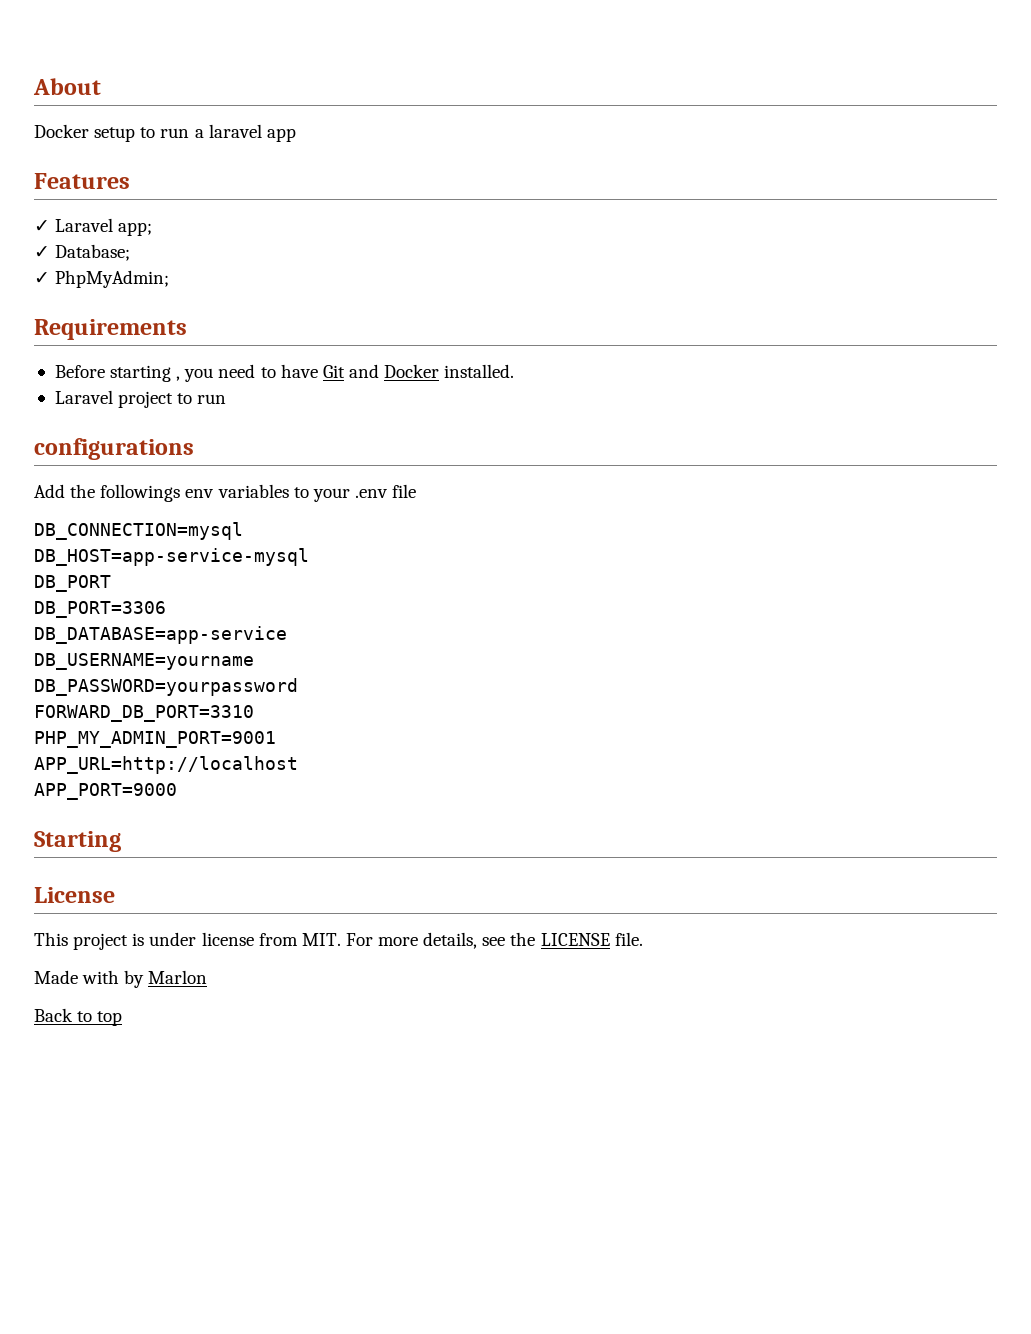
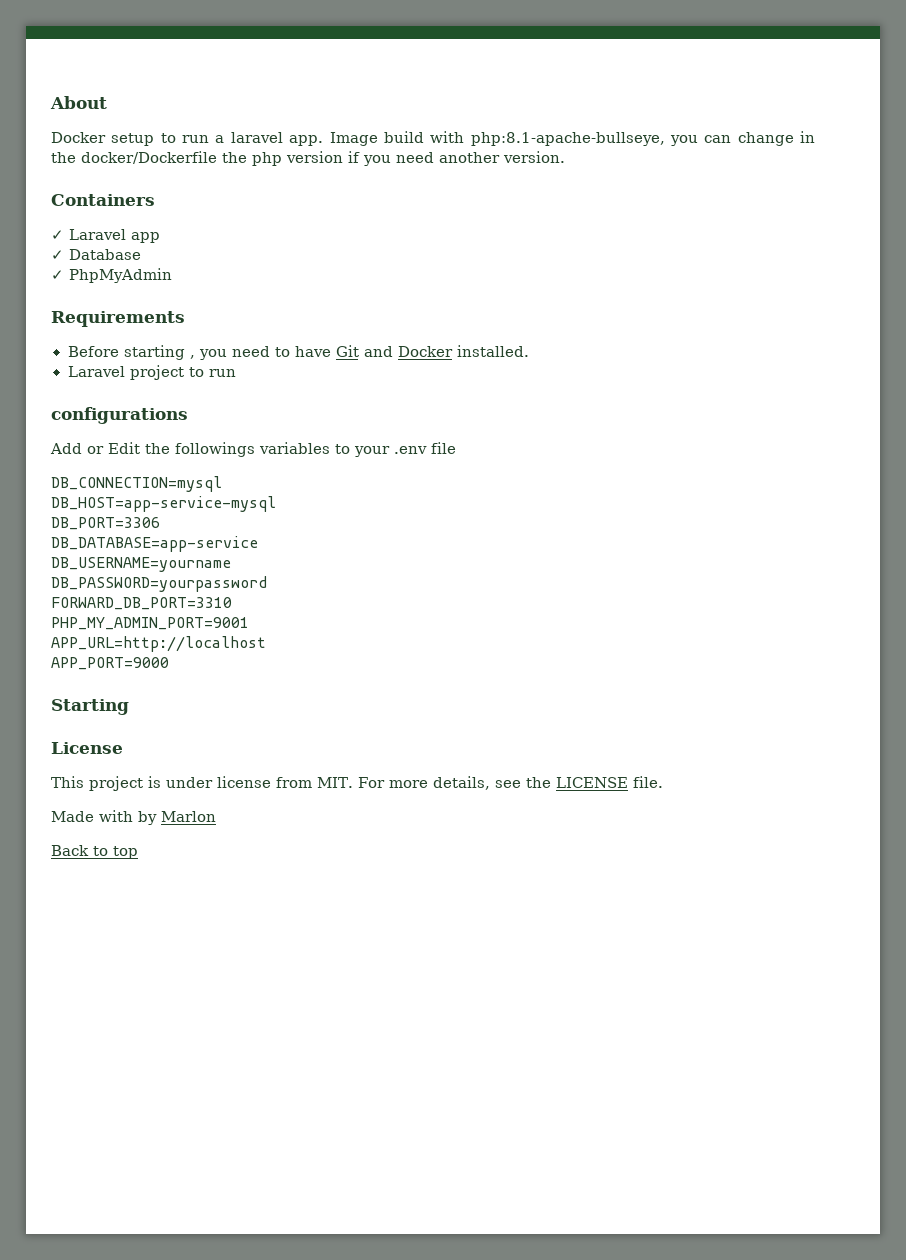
[266,128,296,142] [34,173,130,189] app // Features -> [289,131,815,146] [51,151,565,166] [51,194,155,206] app. Image build with php:8.1-apache-bullseye, you can change in the docker/Dockerfile the php version if you need another version. // Containers
[118,222,153,236] [34,244,131,261] [34,270,170,288] app; // ✓ Database; // ✓ PhpMyAdmin; -> [131,232,160,243] [51,249,141,260] [51,268,172,283] app // ✓ Database // ✓ PhpMyAdmin
(65, 491) none -> [87,442,140,454] or Edit
[185,489,215,498] env -> (255, 449) none
[34,575,111,592] // DB_PORT -> (276, 504) none

